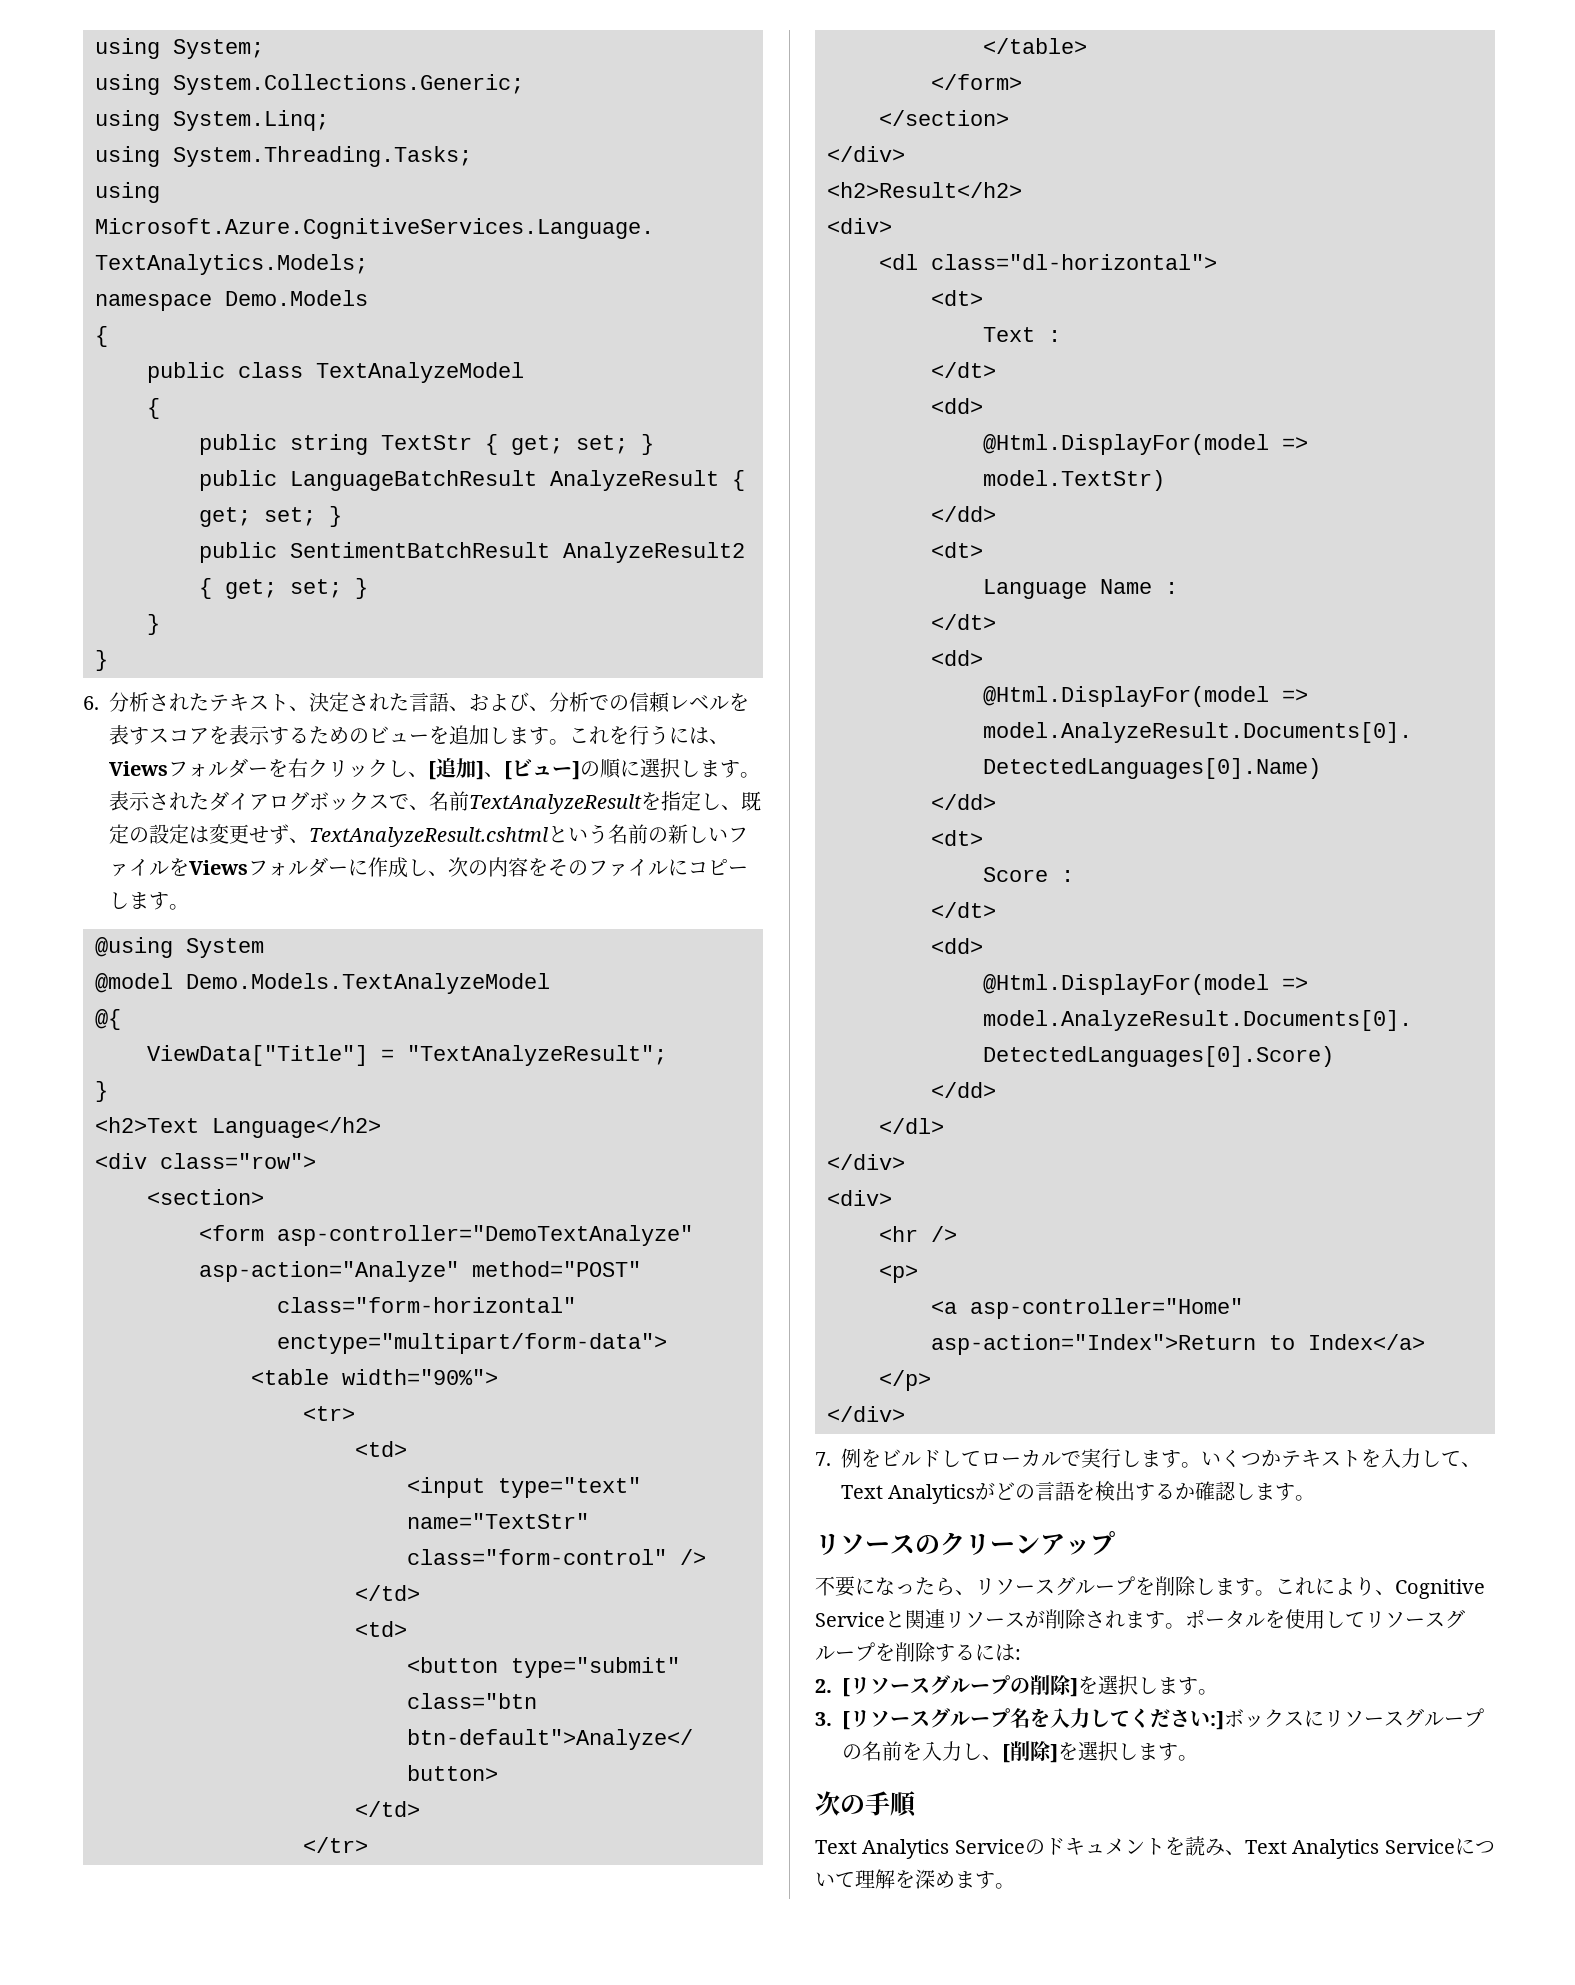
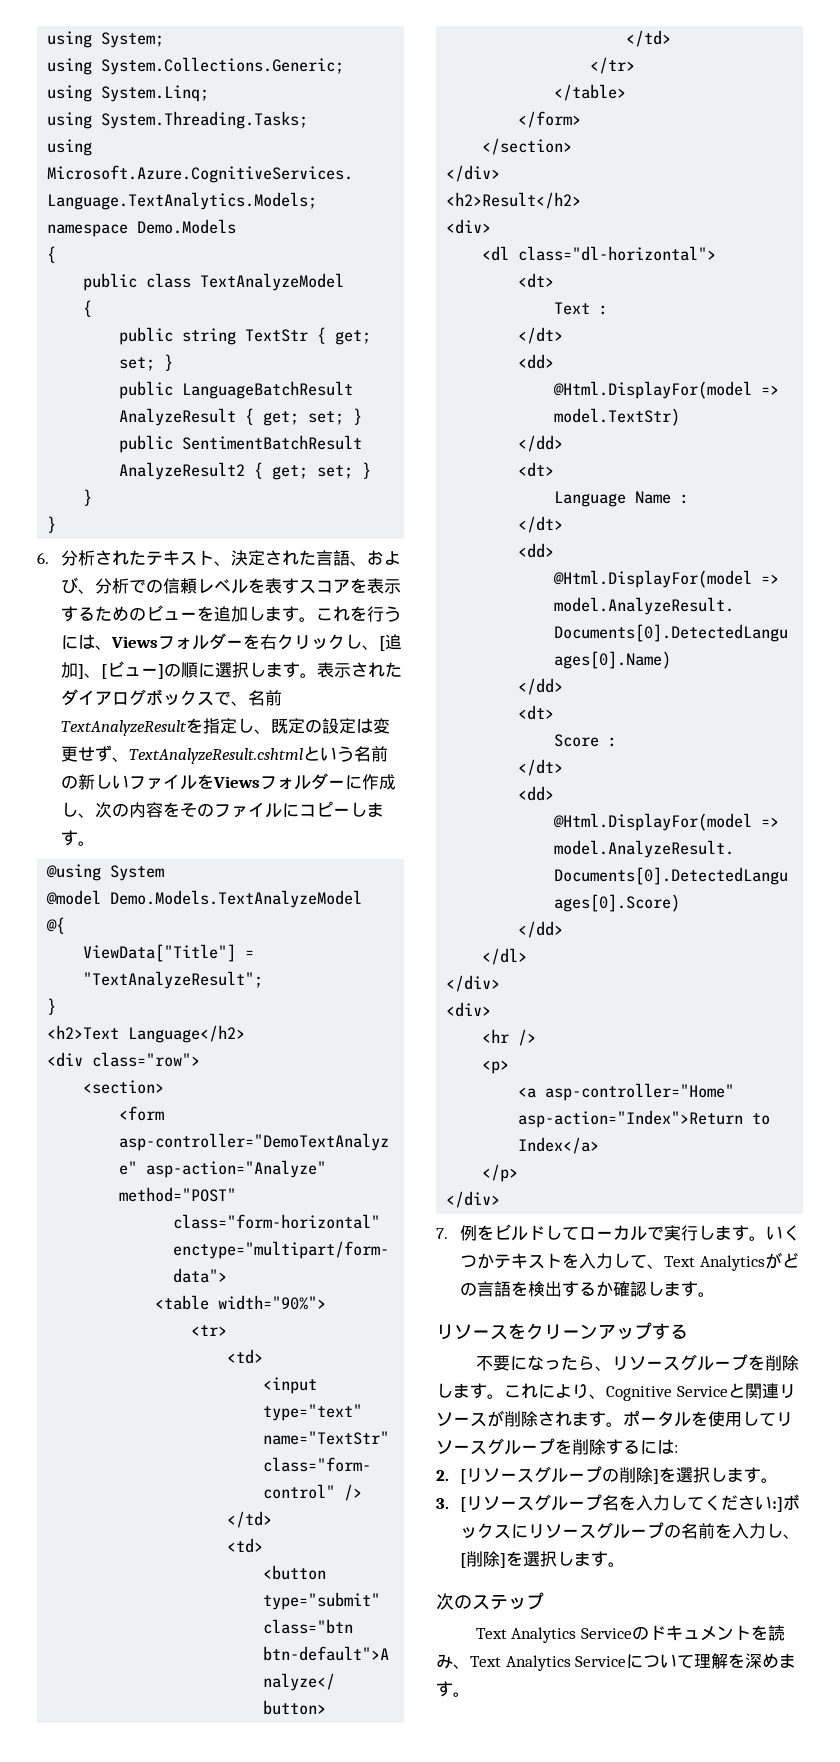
[915,1535,940,1554] の -> [508,1323,526,1339] を
(1115, 1543) none -> [652,1323,688,1340] する
[865,1791,917,1817] 手順 -> [472,1592,544,1610] ステップ

